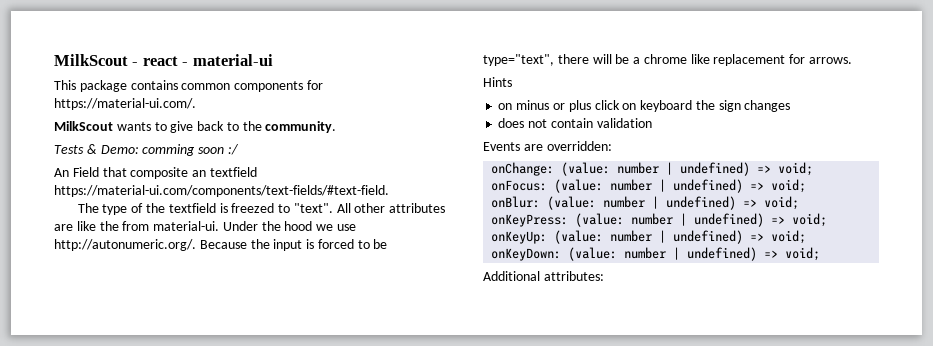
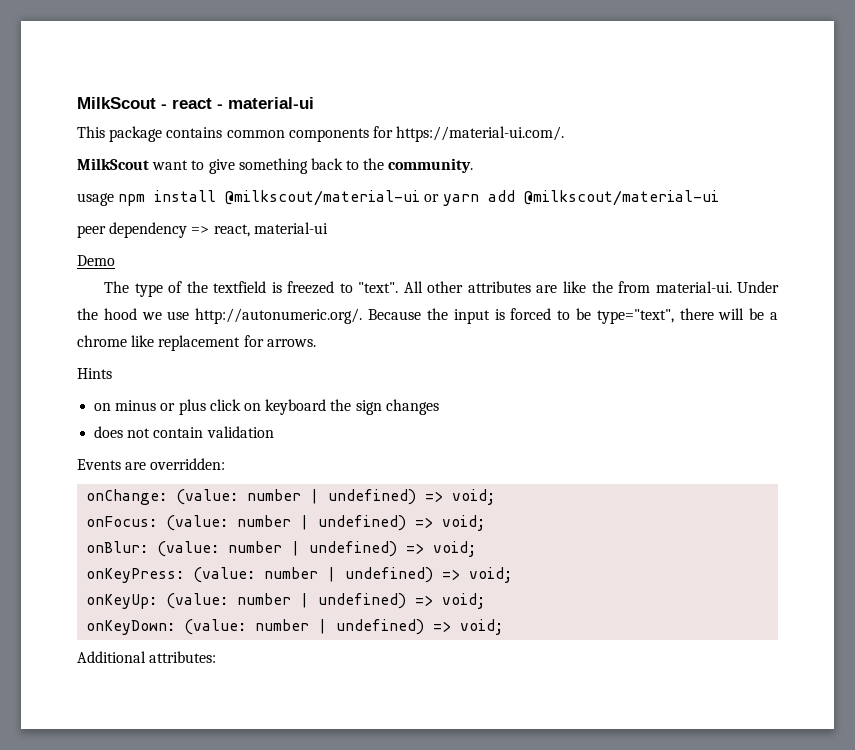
[116,122,151,131] wants -> [152,160,189,170] want
(194, 127) none -> [238,158,308,174] something
[54,144,239,156] [54,167,257,179] [54,185,389,197] Tests & Demo: comming soon :/ // An Field that composite an textfield https://material-ui.com/components/text-fields/#text-field. -> [77,190,719,206] [77,222,328,238] [77,255,115,266] usage npm install @milkscout/material-ui or yarn add @milkscout/material-ui // peer dependency => react, material-ui // Demo

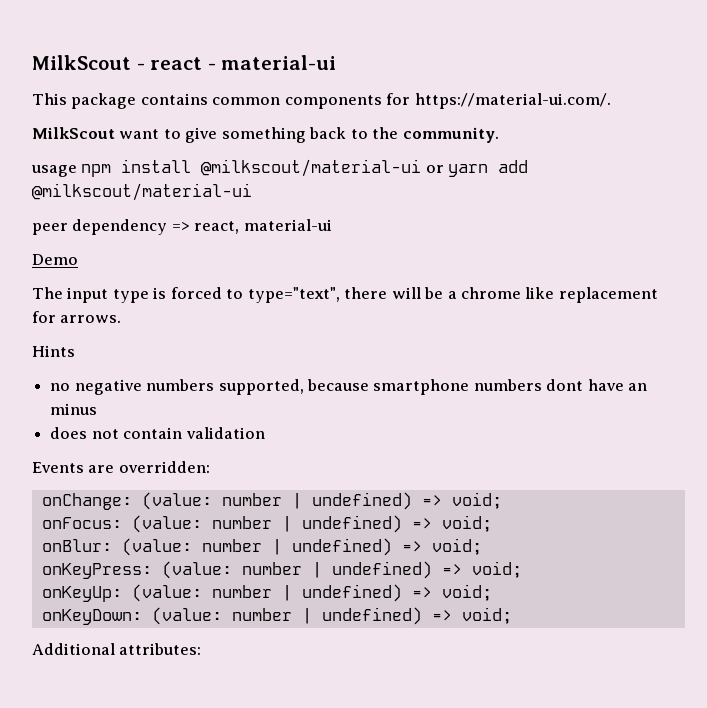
[134,281,780,297] [77,308,490,324] type of the textfield is freezed to "text". All other attributes are like the from material-ui. Under the hood we use http://autonumeric.org/. Because the input -> [67,287,149,303] input type
[575,308,591,320] be -> (244, 294) none
[94,399,439,415] on minus or plus click on keyboard the sign changes -> [50,379,648,395] [50,403,98,415] no negative numbers supported, because smartphone numbers dont have an minus

